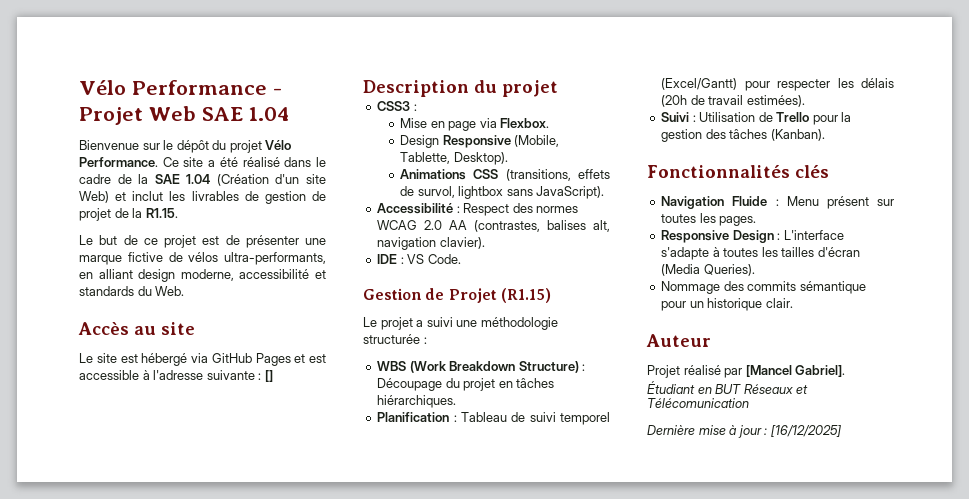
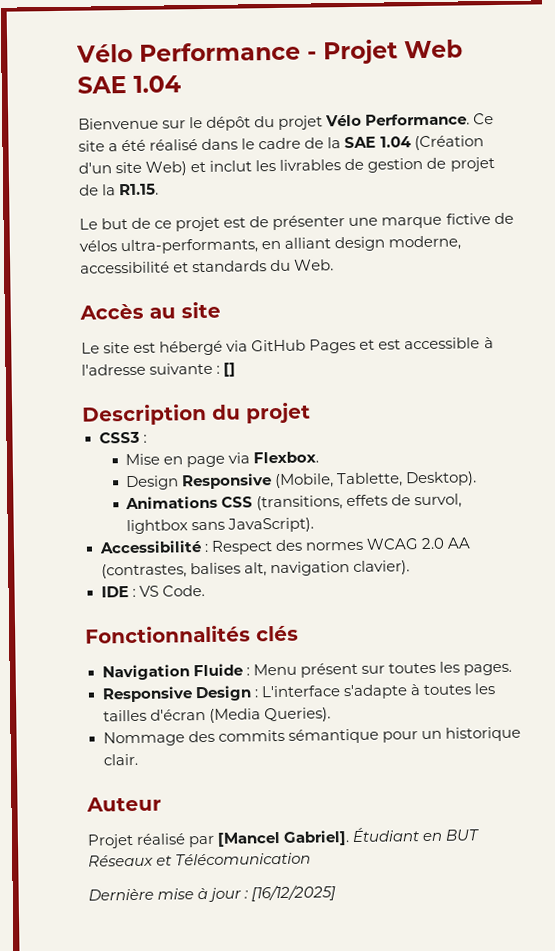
[363,288,551,303] [363,317,558,330] [363,334,427,344] [377,361,586,373] [377,378,555,391] [377,395,457,408] [377,412,610,425] [661,78,894,91] [661,95,805,107] [661,112,852,125] [661,129,825,142] // Gestion de Projet (R1.15) // Le projet a suivi une méthodologie structurée : // WBS (Work Breakdown Structure) : Découpage du projet en tâches hiérarchiques. // Planification : Tableau de suivi temporel (Excel/Gantt) pour respecter les délais (20h de travail estimées). // Suivi : Utilisation de Trello pour la gestion des tâches (Kanban). -> (205, 591) none

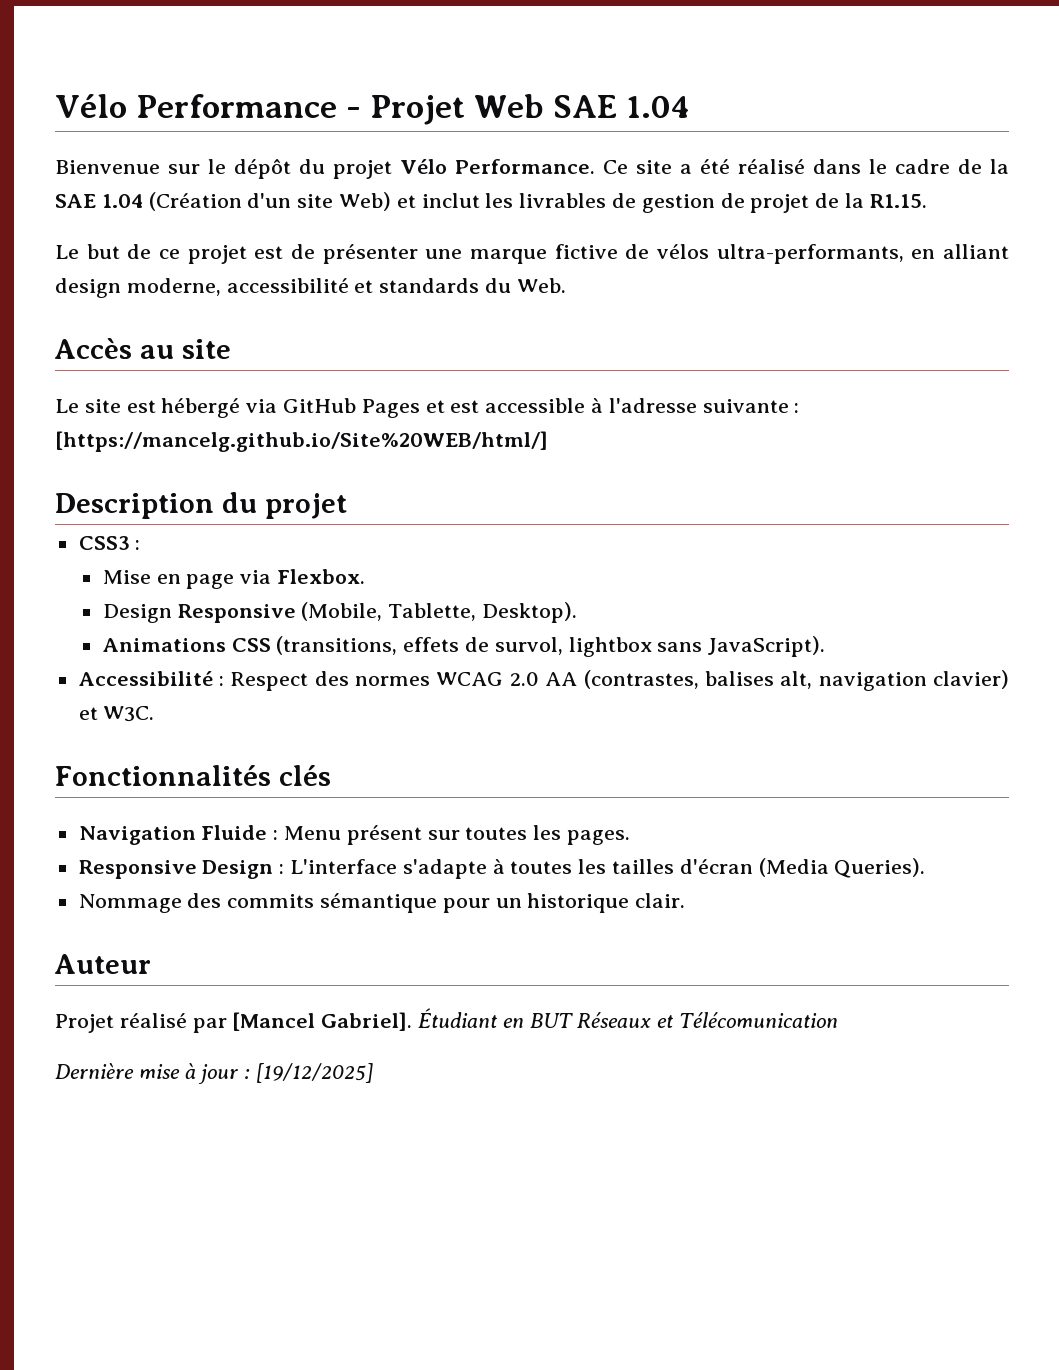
[223,362,237,377] [] -> [55,431,548,452] [https://mancelg.github.io/Site%20WEB/html/]
[352,560,410,575] [100,585,205,598] clavier). // IDE : VS Code. -> [932,670,1009,689] [78,706,155,722] clavier) et W3C.
[251,884,337,902] [16/12/2025] -> [256,1063,374,1083] [19/12/2025]

